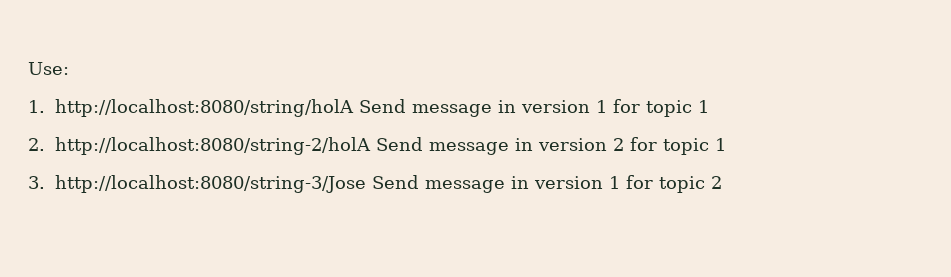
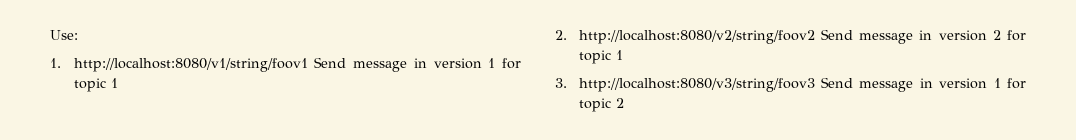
[54,99,354,117] http://localhost:8080/string/holA -> [73,58,308,72] http://localhost:8080/v1/string/foov1
[54,137,371,155] http://localhost:8080/string-2/holA -> [578,30,815,44] http://localhost:8080/v2/string/foov2
[54,175,366,193] http://localhost:8080/string-3/Jose -> [578,78,815,92] http://localhost:8080/v3/string/foov3

